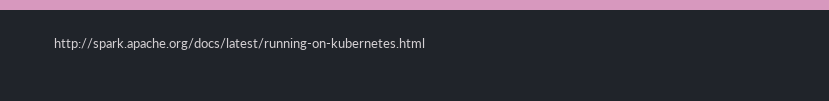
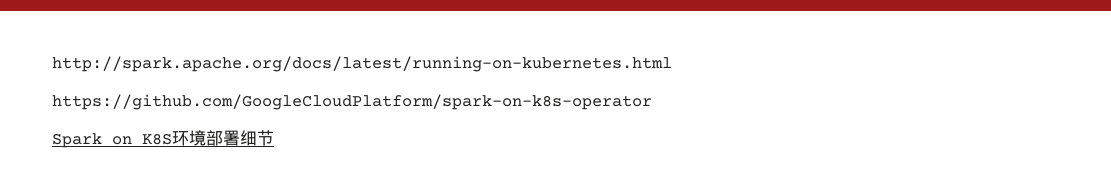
(425, 44) none -> [52,94,652,110] [52,130,274,148] // https://github.com/GoogleCloudPlatform/spark-on-k8s-operator // Spark on K8S环境部署细节

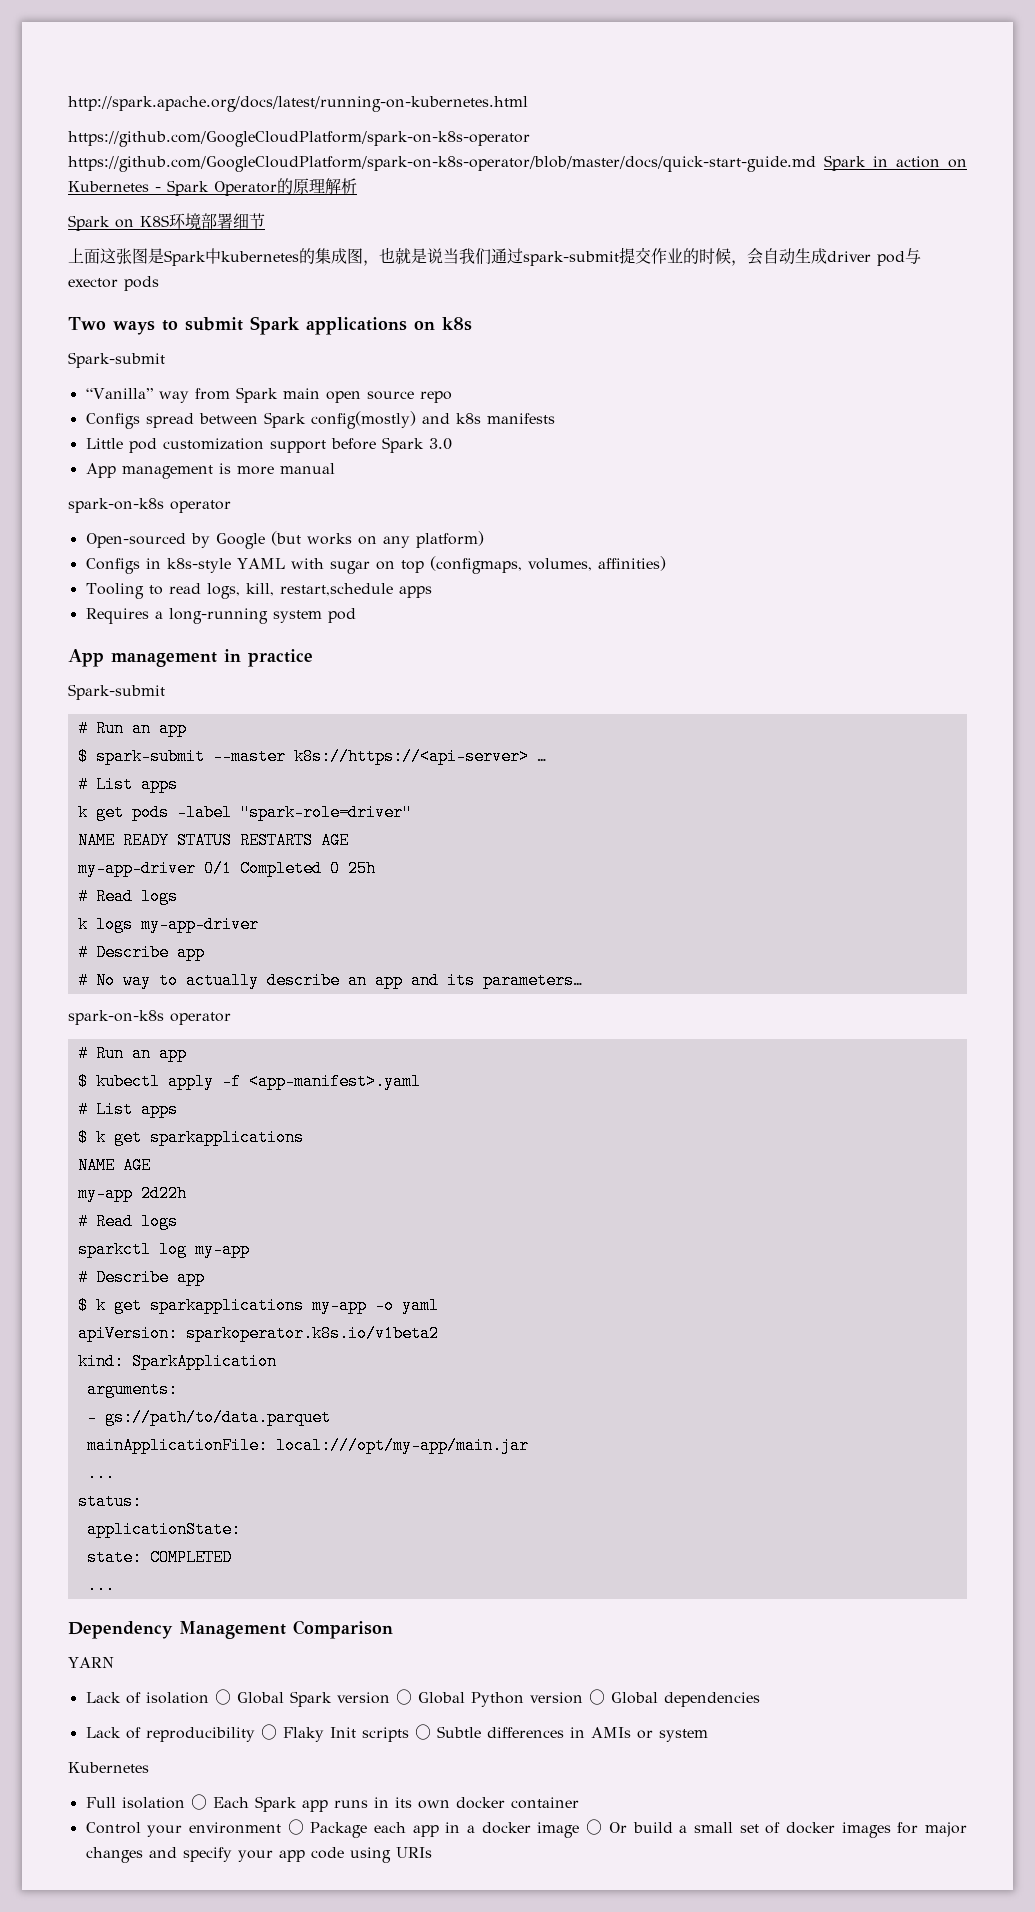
(652, 102) none -> [68,155,967,172] [68,178,357,196] https://github.com/GoogleCloudPlatform/spark-on-k8s-operator/blob/master/docs/quick-start-guide.md Spark in action on Kubernetes - Spark Operator的原理解析
(274, 138) none -> [68,247,921,266] [68,276,159,291] [68,316,472,335] [68,352,165,368] [85,387,452,403] [85,411,555,429] [85,437,452,453] [85,463,335,479] [68,498,231,513] [85,531,484,549] [85,556,666,574] [85,583,432,599] [85,608,356,624] [68,649,313,667] [68,684,165,700] [77,720,187,737] [77,748,546,765] [77,776,178,793] [77,804,412,821] [77,832,349,849] [77,860,376,877] [77,888,178,905] [77,916,259,933] [77,944,205,961] [77,972,582,989] [68,1010,231,1025] [77,1045,187,1062] [77,1073,421,1090] [77,1101,178,1118] [77,1129,304,1146] [77,1157,151,1174] [77,1185,187,1202] [77,1213,178,1230] [77,1241,250,1258] [77,1269,205,1286] [77,1297,439,1314] [77,1325,439,1342] [77,1353,277,1370] [86,1381,178,1398] [86,1409,331,1426] [86,1437,529,1454] [86,1465,115,1482] [77,1493,142,1510] [86,1521,241,1538] [86,1549,232,1566] [86,1577,115,1594] [68,1620,393,1639] [68,1657,114,1668] [85,1689,760,1707] [85,1724,708,1742] [68,1762,149,1773] [85,1794,579,1812] [85,1819,968,1838] [85,1847,432,1863] // 上面这张图是Spark中kubernetes的集成图，也就是说当我们通过spark-submit提交作业的时候，会自动生成driver pod与exector pods // Two ways to submit Spark applications on k8s // Spark-submit // “Vanilla” way from Spark main open source repo // Configs spread between Spark config(mostly) and k8s manifests // Little pod customization support before Spark 3.0 // App management is more manual // spark-on-k8s operator // Open-sourced by Google (but works on any platform) // Configs in k8s-style YAML with sugar on top (configmaps, volumes, affinities) // Tooling to read logs, kill, restart,schedule apps // Requires a long-running system pod // App management in practice // Spark-submit // # Run an app // $ spark-submit --master k8s://https://<api-server> … // # List apps // k get pods -label "spark-role=driver" // NAME READY STATUS RESTARTS AGE // my-app-driver 0/1 Completed 0 25h // # Read logs // k logs my-app-driver // # Describe app // # No way to actually describe an app and its parameters… // spark-on-k8s operator // # Run an app // $ kubectl apply -f <app-manifest>.yaml // # List apps // $ k get sparkapplications // NAME AGE // my-app 2d22h // # Read logs // sparkctl log my-app // # Describe app // $ k get sparkapplications my-app -o yaml // apiVersion: sparkoperator.k8s.io/v1beta2 // kind: SparkApplication // arguments: // - gs://path/to/data.parquet // mainApplicationFile: local:///opt/my-app/main.jar // ... // status: // applicationState: // state: COMPLETED // ... // Dependency Management Comparison // YARN // Lack of isolation ○ Global Spark version ○ Global Python version ○ Global dependencies // Lack of reproducibility ○ Flaky Init scripts ○ Subtle differences in AMIs or system // Kubernetes // Full isolation ○ Each Spark app runs in its own docker container // Control your environment ○ Package each app in a docker image ○ Or build a small set of docker images for major changes and specify your app code using URIs

